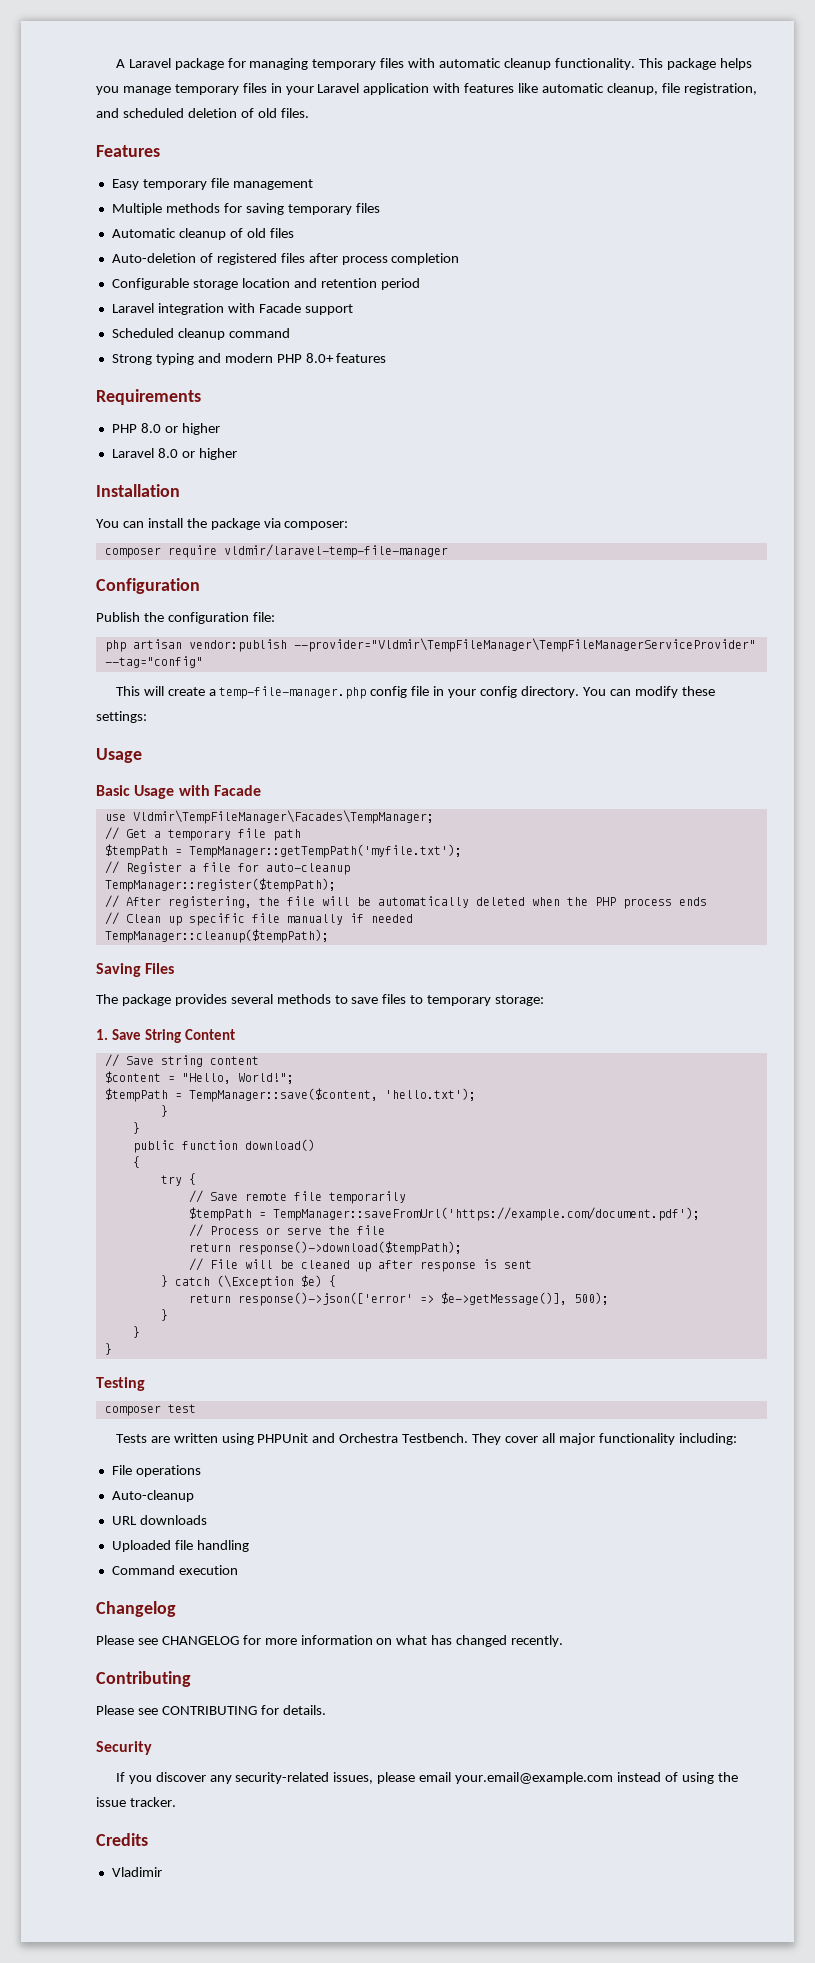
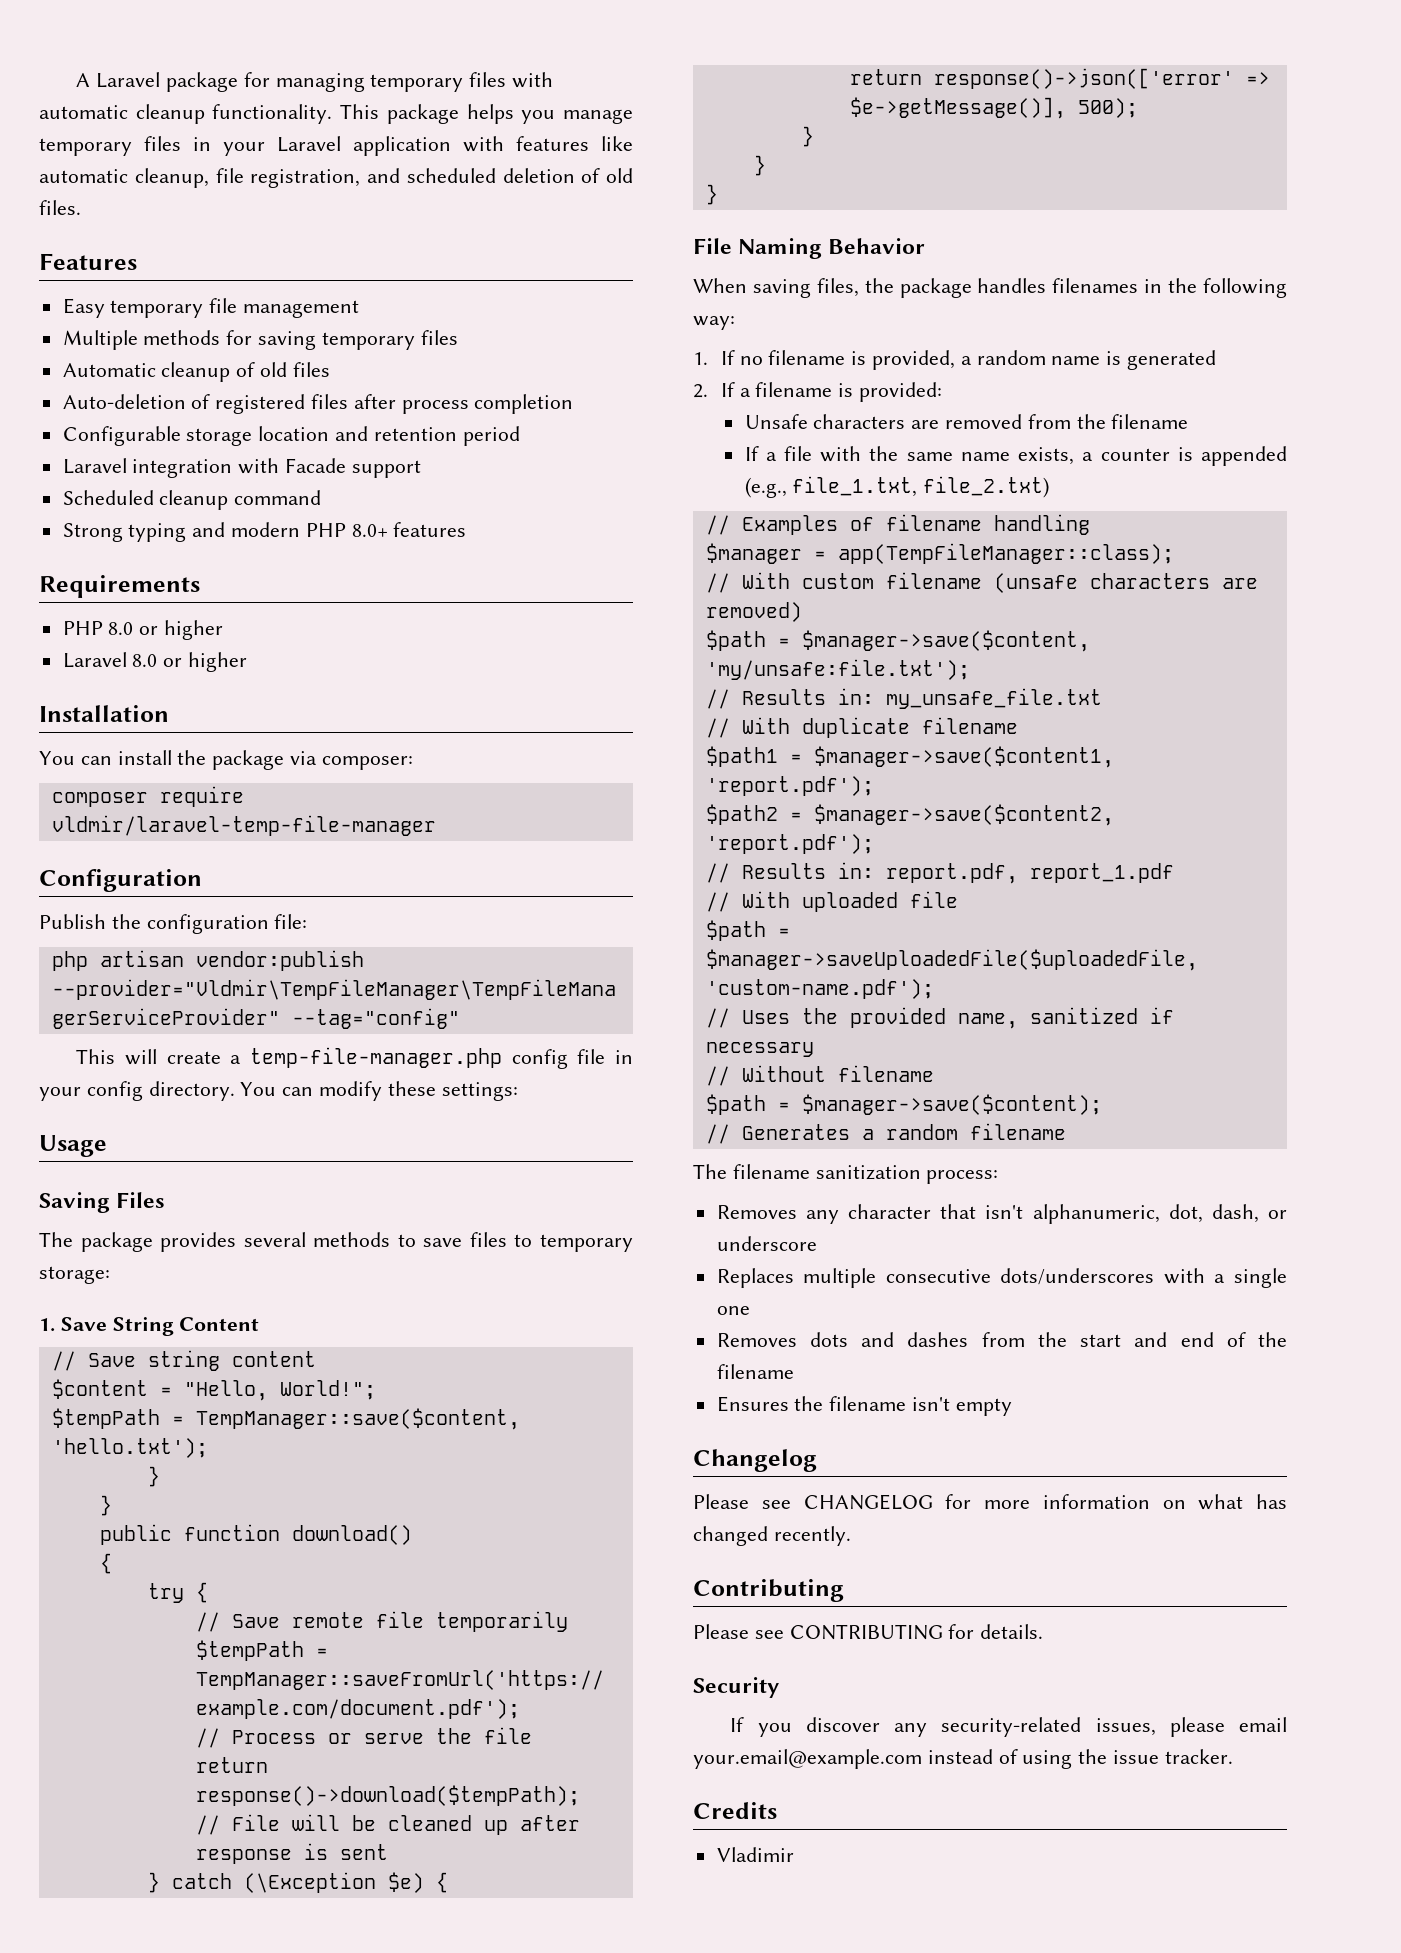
[96,785,261,799] [104,810,434,824] [104,827,301,841] [104,844,462,858] [104,861,350,875] [104,878,336,892] [104,895,707,909] [104,912,413,926] [104,929,329,943] // Basic Usage with Facade // use Vldmir\TempFileManager\Facades\TempManager; // // Get a temporary file path // $tempPath = TempManager::getTempPath('myfile.txt'); // // Register a file for auto-cleanup // TempManager::register($tempPath); // // After registering, the file will be automatically deleted when the PHP process ends // // Clean up specific file manually if needed // TempManager::cleanup($tempPath); -> (107, 1146) none
[96,1377,145,1391] [104,1404,196,1416] [115,1433,737,1445] [111,1465,201,1477] [111,1490,194,1502] [111,1515,207,1525] [111,1540,249,1552] [111,1565,238,1575] Testing // composer test // Tests are written using PHPUnit and Orchestra Testbench. They cover all major functionality including: // File operations // Auto-cleanup // URL downloads // Uploaded file handling // Command execution -> [693,238,926,259] [693,278,1287,298] [693,316,735,330] [693,350,1217,370] [693,382,943,402] [744,414,1189,429] [744,446,1287,466] [744,476,1050,498] [705,514,1090,535] [705,543,1174,564] [705,572,1258,593] [705,602,802,622] [705,630,1090,652] [705,659,970,680] [705,688,1102,709] [705,717,1018,738] [705,746,1114,768] [705,776,874,796] [705,804,1114,826] [705,834,874,854] [705,862,1174,884] [705,891,958,912] [705,920,790,941] [705,949,1198,971] [705,979,934,999] [705,1007,1174,1029] [705,1042,814,1057] [705,1065,934,1086] [705,1094,1102,1115] [705,1123,1066,1144] [693,1164,999,1184] [716,1204,1287,1224] [716,1236,817,1251] [716,1268,1287,1288] [716,1306,750,1315] [716,1332,1287,1347] [716,1364,794,1379] [716,1396,1012,1416] File Naming Behavior // When saving files, the package handles filenames in the following way: // 1. If no filename is provided, a random name is generated // 2. If a filename is provided: // Unsafe characters are removed from the filename // If a file with the same name exists, a counter is appended (e.g., file_1.txt, file_2.txt) // // Examples of filename handling // $manager = app(TempFileManager::class); // // With custom filename (unsafe characters are removed) // $path = $manager->save($content, 'my/unsafe:file.txt'); // // Results in: my_unsafe_file.txt // // With duplicate filename // $path1 = $manager->save($content1, 'report.pdf'); // $path2 = $manager->save($content2, 'report.pdf'); // // Results in: report.pdf, report_1.pdf // // With uploaded file // $path = $manager->saveUploadedFile($uploadedFile, 'custom-name.pdf'); // // Uses the provided name, sanitized if necessary // // Without filename // $path = $manager->save($content); // // Generates a random filename // The filename sanitization process: // Removes any character that isn't alphanumeric, dot, dash, or underscore // Replaces multiple consecutive dots/underscores with a single one // Removes dots and dashes from the start and end of the filename // Ensures the filename isn't empty

